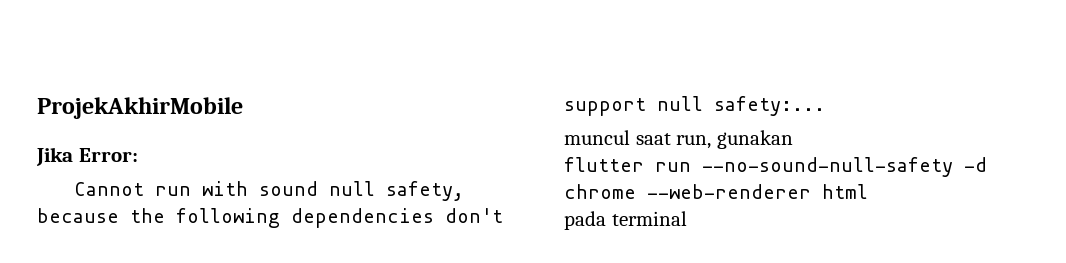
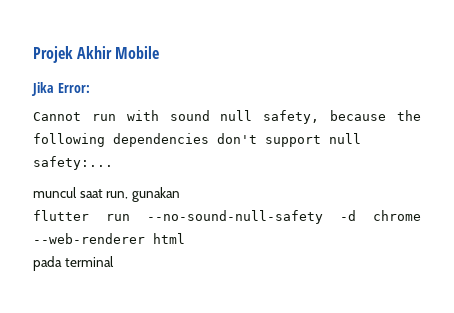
[37,97,243,119] ProjekAkhirMobile -> [33,46,160,63] Projek Akhir Mobile

